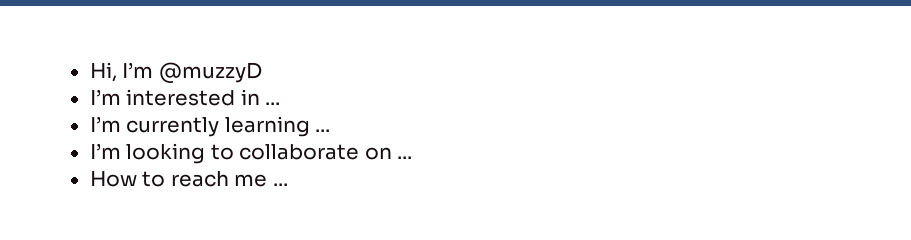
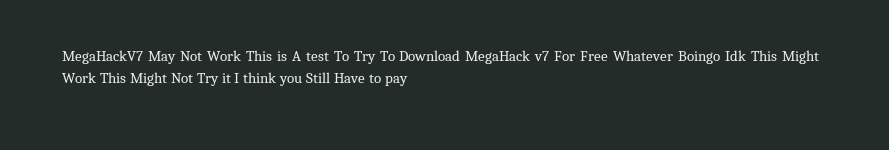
[89,62,262,83] [89,89,281,106] [89,116,331,137] [89,143,413,164] [89,171,288,187] Hi, I’m @muzzyD // I’m interested in ... // I’m currently learning ... // I’m looking to collaborate on ... // How to reach me ... -> [62,50,820,64] [62,72,408,86] MegaHackV7 May Not Work This is A test To Try To Download MegaHack v7 For Free Whatever Boingo Idk This Might Work This Might Not Try it I think you Still Have to pay

